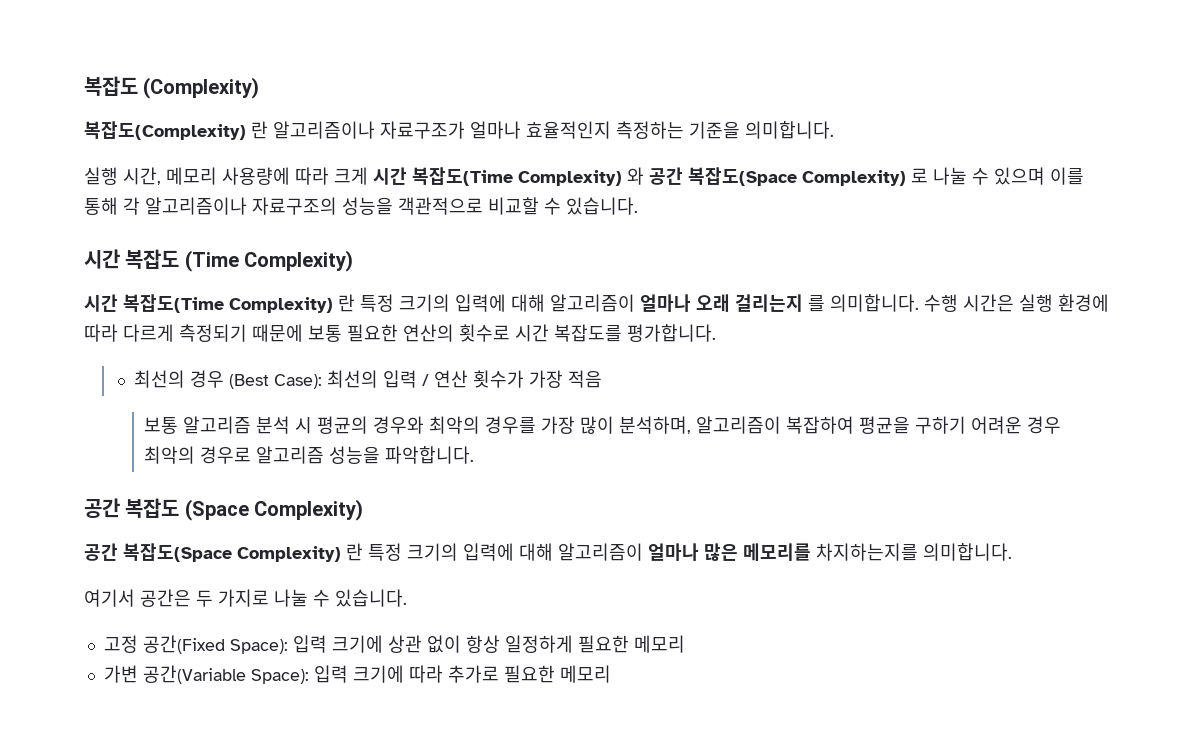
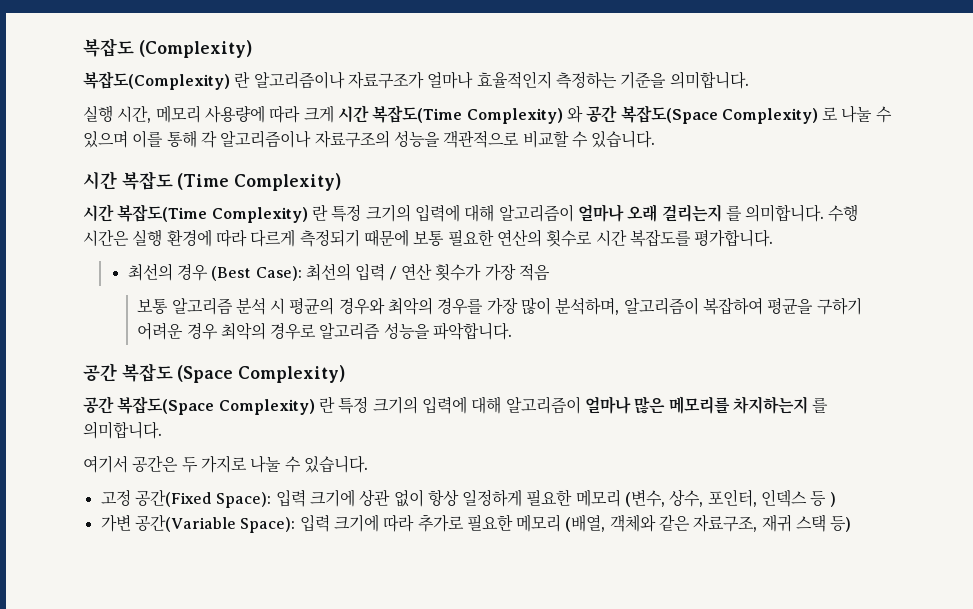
[816,543,918,561] 차지하는지를 -> [732,396,829,414] 차지하는지 를
(685, 644) none -> [625,489,836,507] (변수, 상수, 포인터, 인덱스 등 )
(611, 674) none -> [565,514,852,532] (배열, 객체와 같은 자료구조, 재귀 스택 등)

